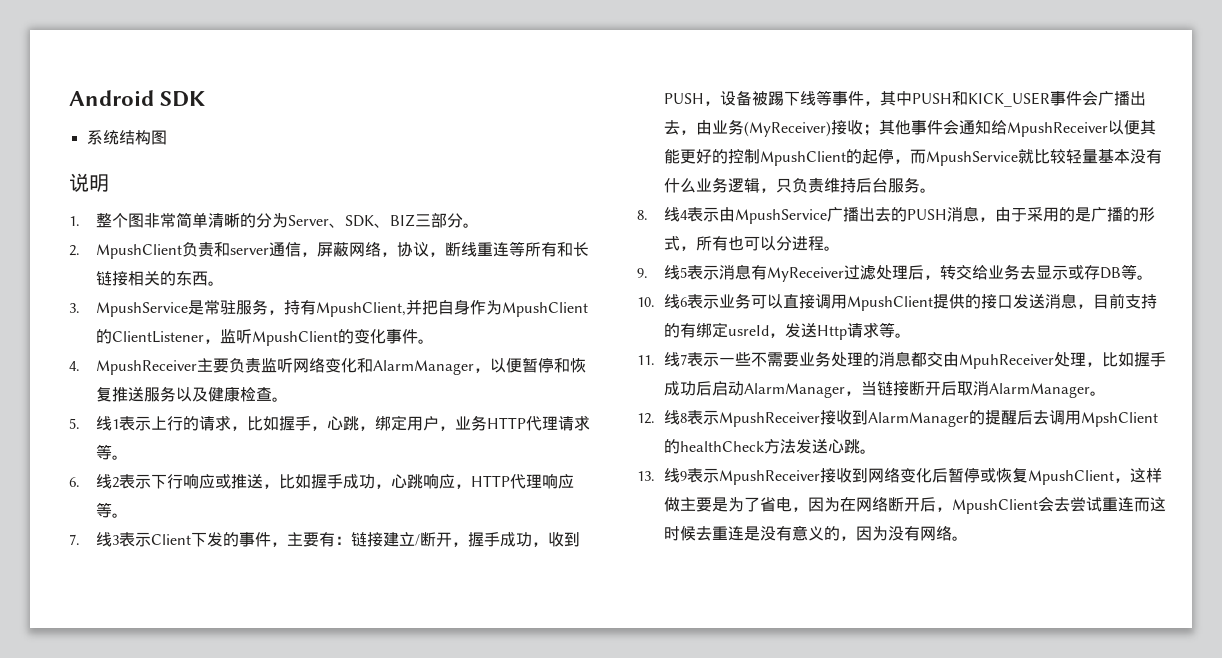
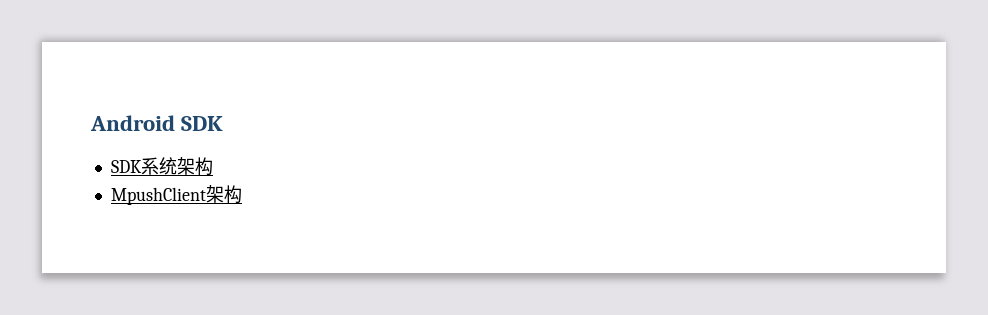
[86,130,167,145] [69,173,109,192] [69,212,479,228] [69,241,589,259] [95,271,224,286] [69,299,588,317] [95,329,434,346] [69,357,586,375] [95,386,288,402] [69,415,590,431] [95,444,128,460] [69,473,574,489] [95,502,128,518] [69,532,580,547] [663,90,1146,107] [663,119,1156,137] [663,148,1162,166] [663,177,936,193] [637,206,1155,224] [663,236,840,251] [637,264,1153,282] [637,293,1157,311] [663,322,911,340] [637,351,1166,369] [663,381,1106,398] [637,410,1158,427] [663,438,876,454] [637,467,1162,485] [663,496,1166,514] [663,525,968,541] 系统结构图 // 说明 // 1.整个图非常简单清晰的分为Server、SDK、BIZ三部分。 // 2. MpushClient负责和server通信，屏蔽网络，协议，断线重连等所有和长链接相关的东西。 // 3. MpushService是常驻服务，持有MpushClient,并把自身作为MpushClient的ClientListener，监听MpushClient的变化事件。 // 4. MpushReceiver主要负责监听网络变化和AlarmManager，以便暂停和恢复推送服务以及健康检查。 // 5.线1表示上行的请求，比如握手，心跳，绑定用户，业务HTTP代理请求等。 // 6.线2表示下行响应或推送，比如握手成功，心跳响应，HTTP代理响应等。 // 7.线3表示Client下发的事件，主要有：链接建立/断开，握手成功，收到PUSH，设备被踢下线等事件，其中PUSH和KICK_USER事件会广播出去，由业务(MyReceiver)接收；其他事件会通知给MpushReceiver以便其能更好的控制MpushClient的起停，而MpushService就比较轻量基本没有什么业务逻辑，只负责维持后台服务。 // 8.线4表示由MpushService广播出去的PUSH消息，由于采用的是广播的形式，所有也可以分进程。 // 9.线5表示消息有MyReceiver过滤处理后，转交给业务去显示或存DB等。 // 10.线6表示业务可以直接调用MpushClient提供的接口发送消息，目前支持的有绑定usreId，发送Http请求等。 // 11.线7表示一些不需要业务处理的消息都交由MpuhReceiver处理，比如握手成功后启动AlarmManager，当链接断开后取消AlarmManager。 // 12.线8表示MpushReceiver接收到AlarmManager的提醒后去调用MpshClient的healthCheck方法发送心跳。 // 13.线9表示MpushReceiver接收到网络变化后暂停或恢复MpushClient，这样做主要是为了省电，因为在网络断开后，MpushClient会去尝试重连而这时候去重连是没有意义的，因为没有网络。 -> [110,157,213,176] [110,185,242,205] SDK系统架构 // MpushClient架构

